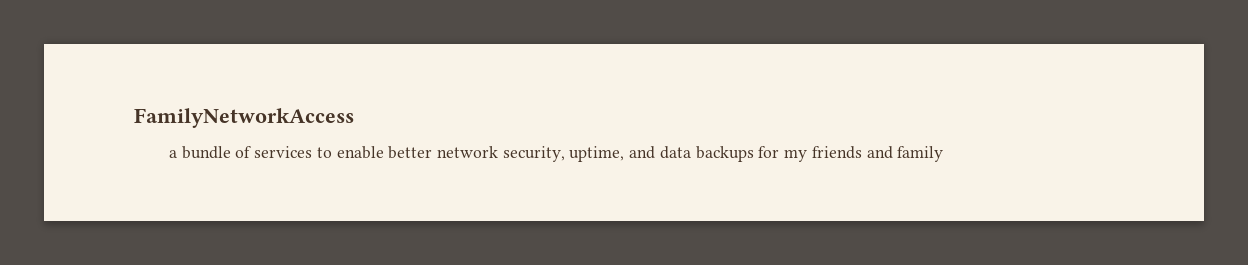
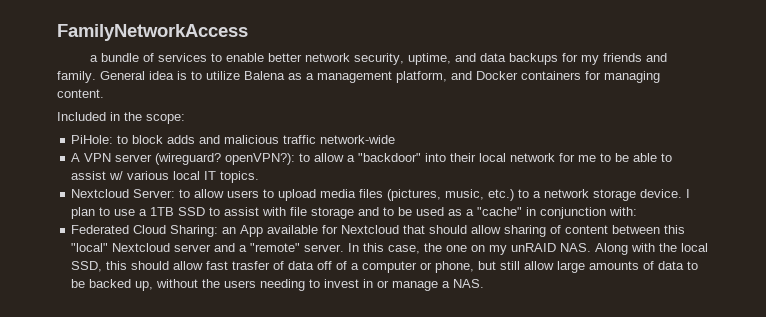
[897,146,944,162] family -> [57,71,660,83] [57,89,104,98] [57,112,185,124] [71,135,396,144] [71,153,673,165] [71,171,260,183] [71,189,691,201] [71,207,638,219] [71,225,686,237] [71,243,709,255] [71,261,699,273] [71,279,485,291] family. General idea is to utilize Balena as a management platform, and Docker containers for managing content. // Included in the scope: // PiHole: to block adds and malicious traffic network-wide // A VPN server (wireguard? openVPN?): to allow a "backdoor" into their local network for me to be able to assist w/ various local IT topics. // Nextcloud Server: to allow users to upload media files (pictures, music, etc.) to a network storage device. I plan to use a 1TB SSD to assist with file storage and to be used as a "cache" in conjunction with: // Federated Cloud Sharing: an App available for Nextcloud that should allow sharing of content between this "local" Nextcloud server and a "remote" server. In this case, the one on my unRAID NAS. Along with the local SSD, this should allow fast trasfer of data off of a computer or phone, but still allow large amounts of data to be backed up, without the users needing to invest in or manage a NAS.

